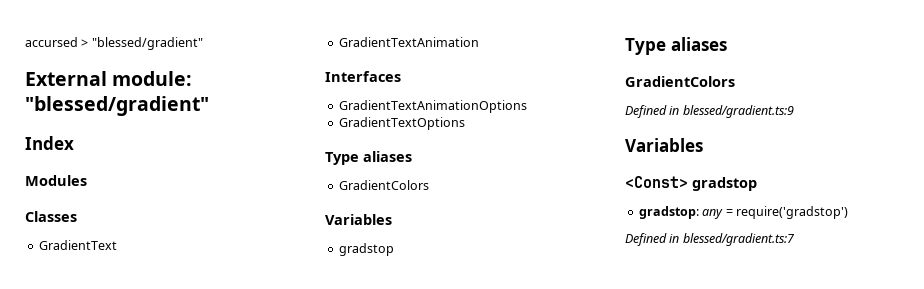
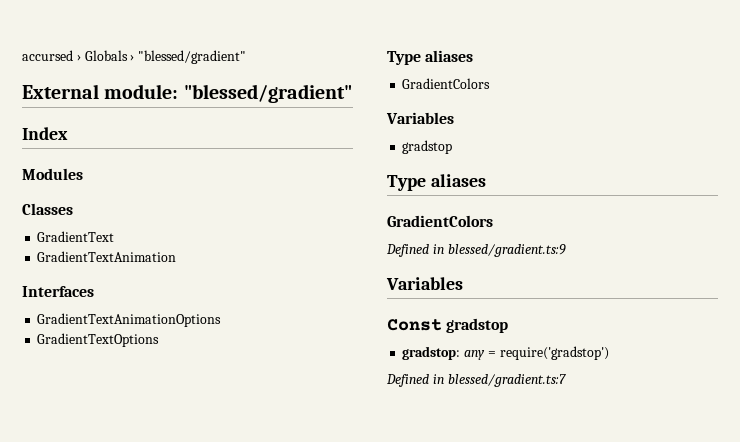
[81,39,89,47] > -> [76,50,135,61] › Globals ›
[625,176,688,188] <Const> -> [387,319,442,331] Const

